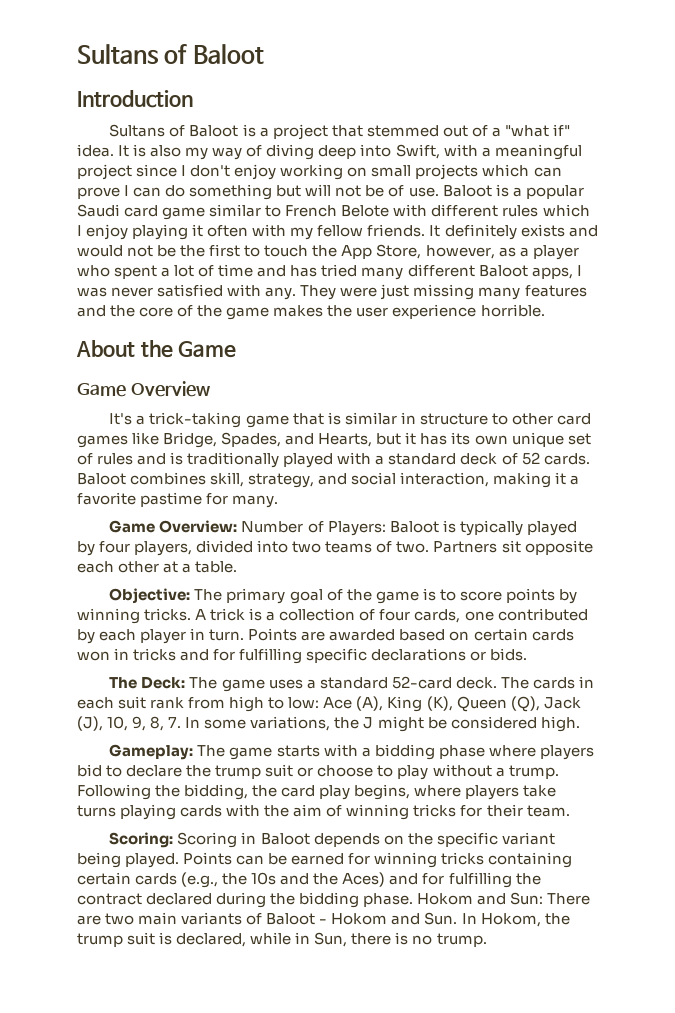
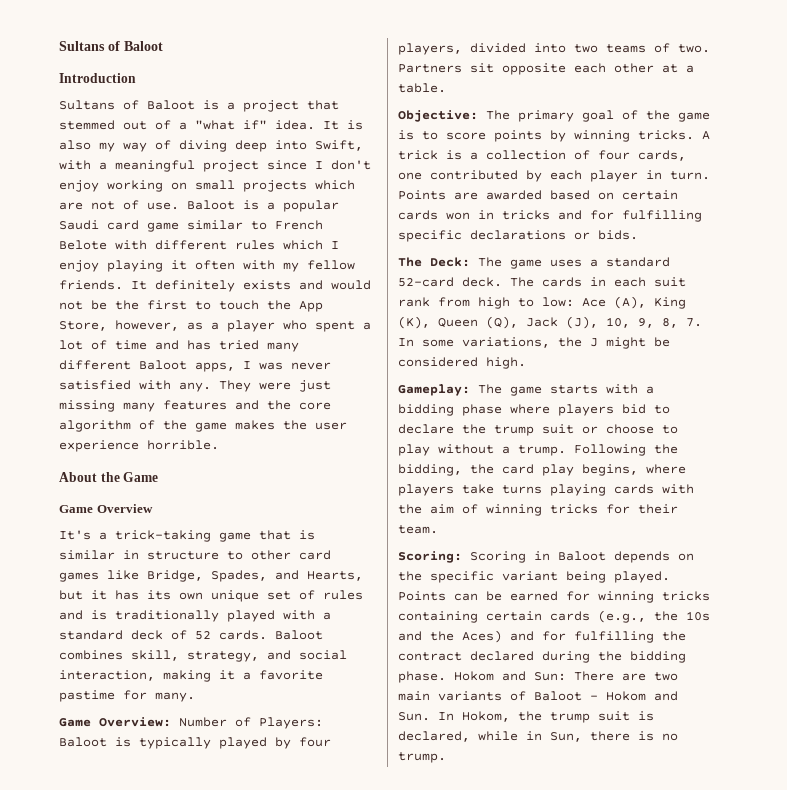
[533,167,562,177] [77,184,385,200] can prove I can do something but will not be -> [59,201,115,210] are not
(174, 312) none -> [59,420,131,432] algorithm

